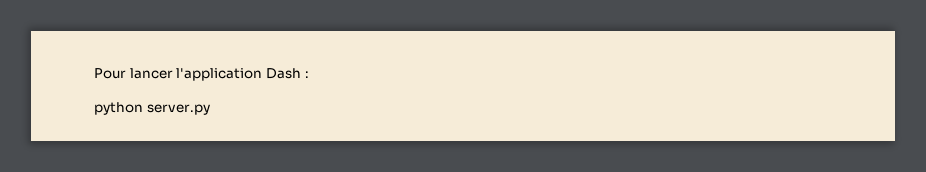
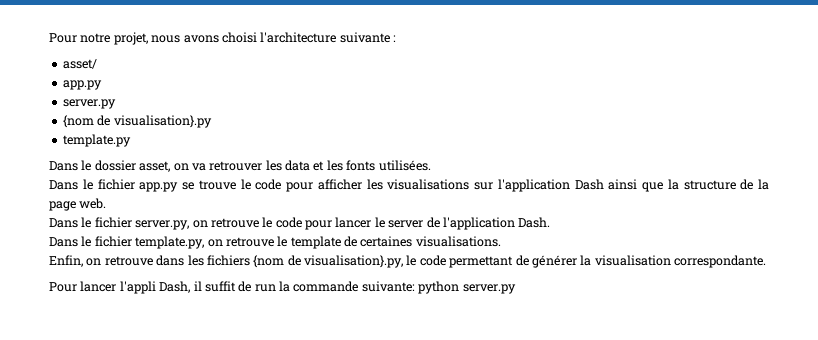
[94,68,309,81] Pour lancer l'application Dash : // -> [49,32,396,45] [62,59,97,69] [62,80,102,90] [62,99,116,109] [62,115,212,128] [62,134,131,147] [49,160,431,172] [49,179,769,192] [49,198,107,211] [49,217,551,230] [49,236,501,249] [49,255,766,268] [49,281,415,294] Pour notre projet, nous avons choisi l'architecture suivante : // asset/ // app.py // server.py // {nom de visualisation}.py // template.py // Dans le dossier asset, on va retrouver les data et les fonts utilisées. // Dans le fichier app.py se trouve le code pour afficher les visualisations sur l'application Dash ainsi que la structure de la page web. // Dans le fichier server.py, on retrouve le code pour lancer le server de l'application Dash. // Dans le fichier template.py, on retrouve le template de certaines visualisations. // Enfin, on retrouve dans les fichiers {nom de visualisation}.py, le code permettant de générer la visualisation correspondante. // Pour lancer l'appli Dash, il suffit de run la commande suivante:

